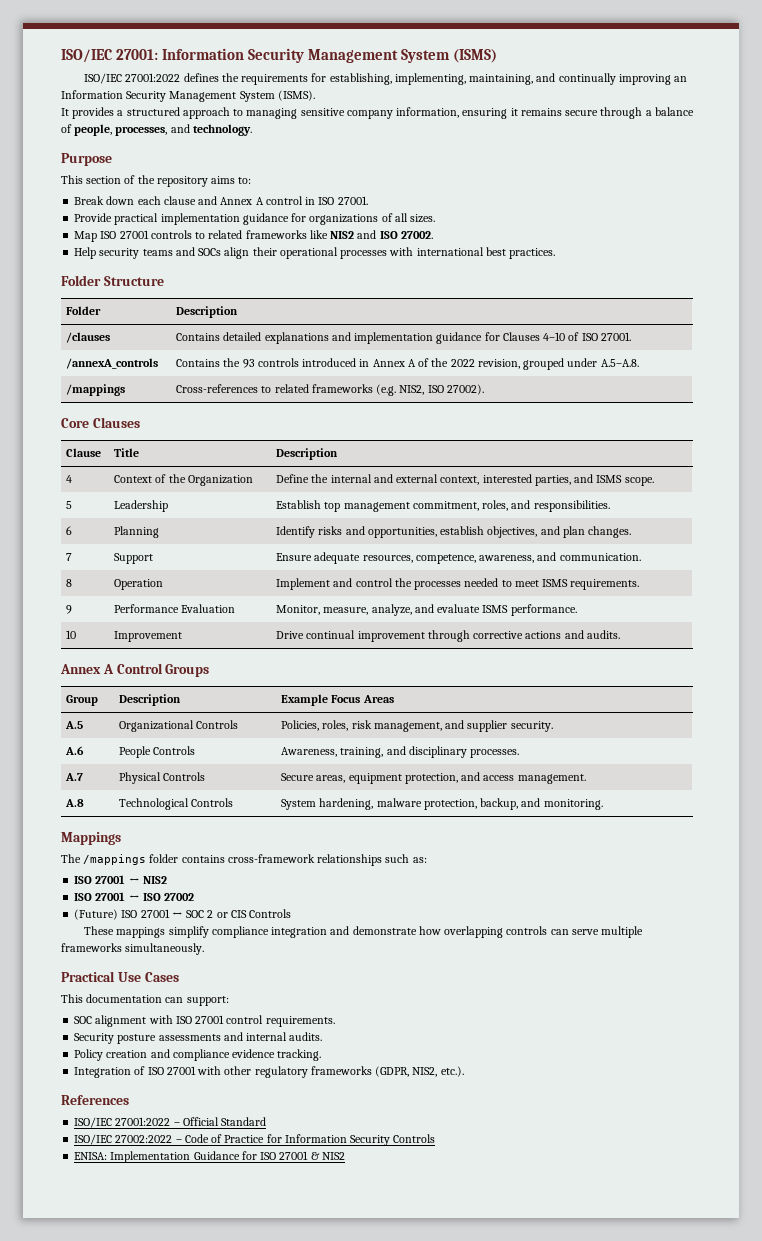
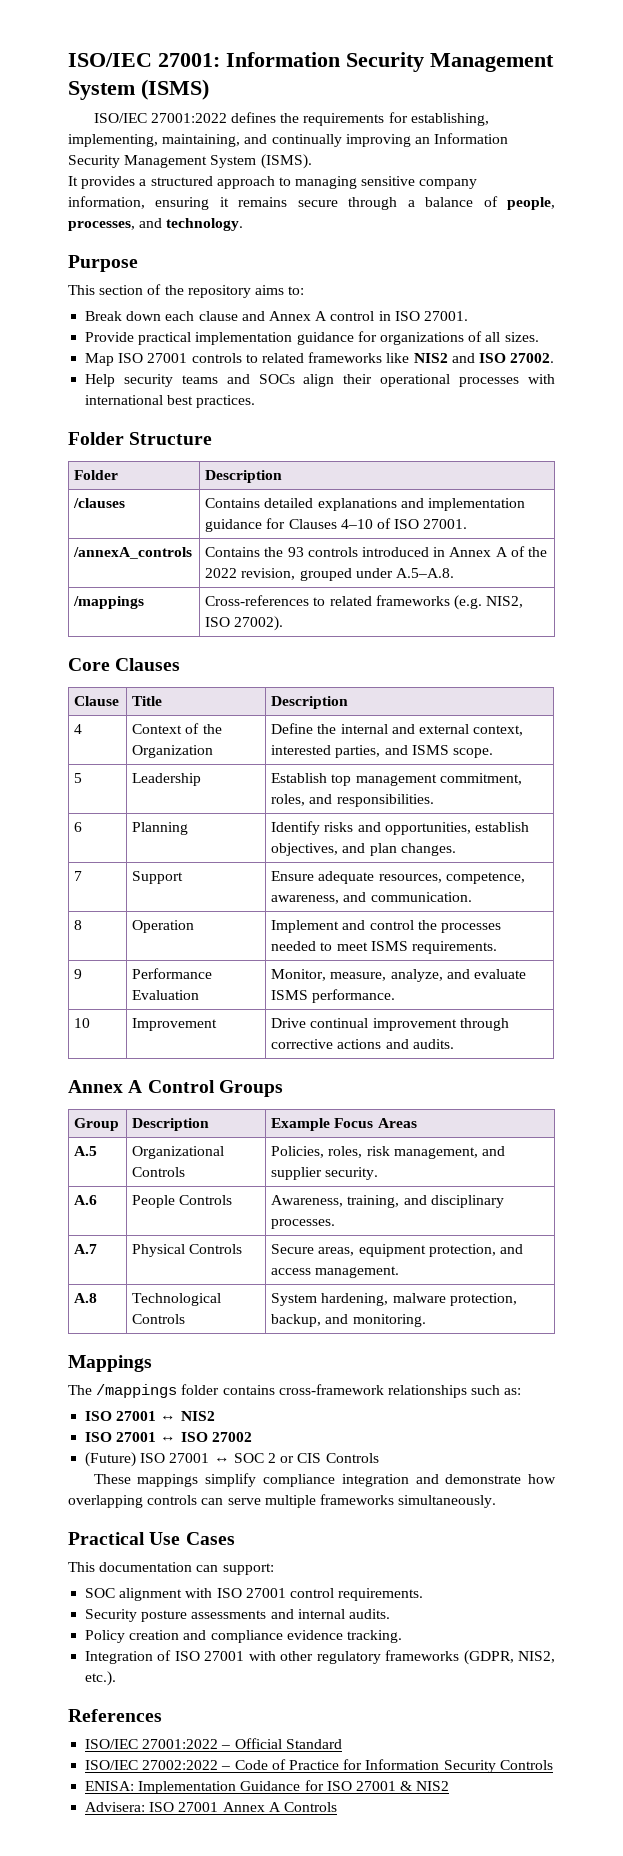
(345, 1156) none -> [85,1802,337,1812] // Advisera: ISO 27001 Annex A Controls

